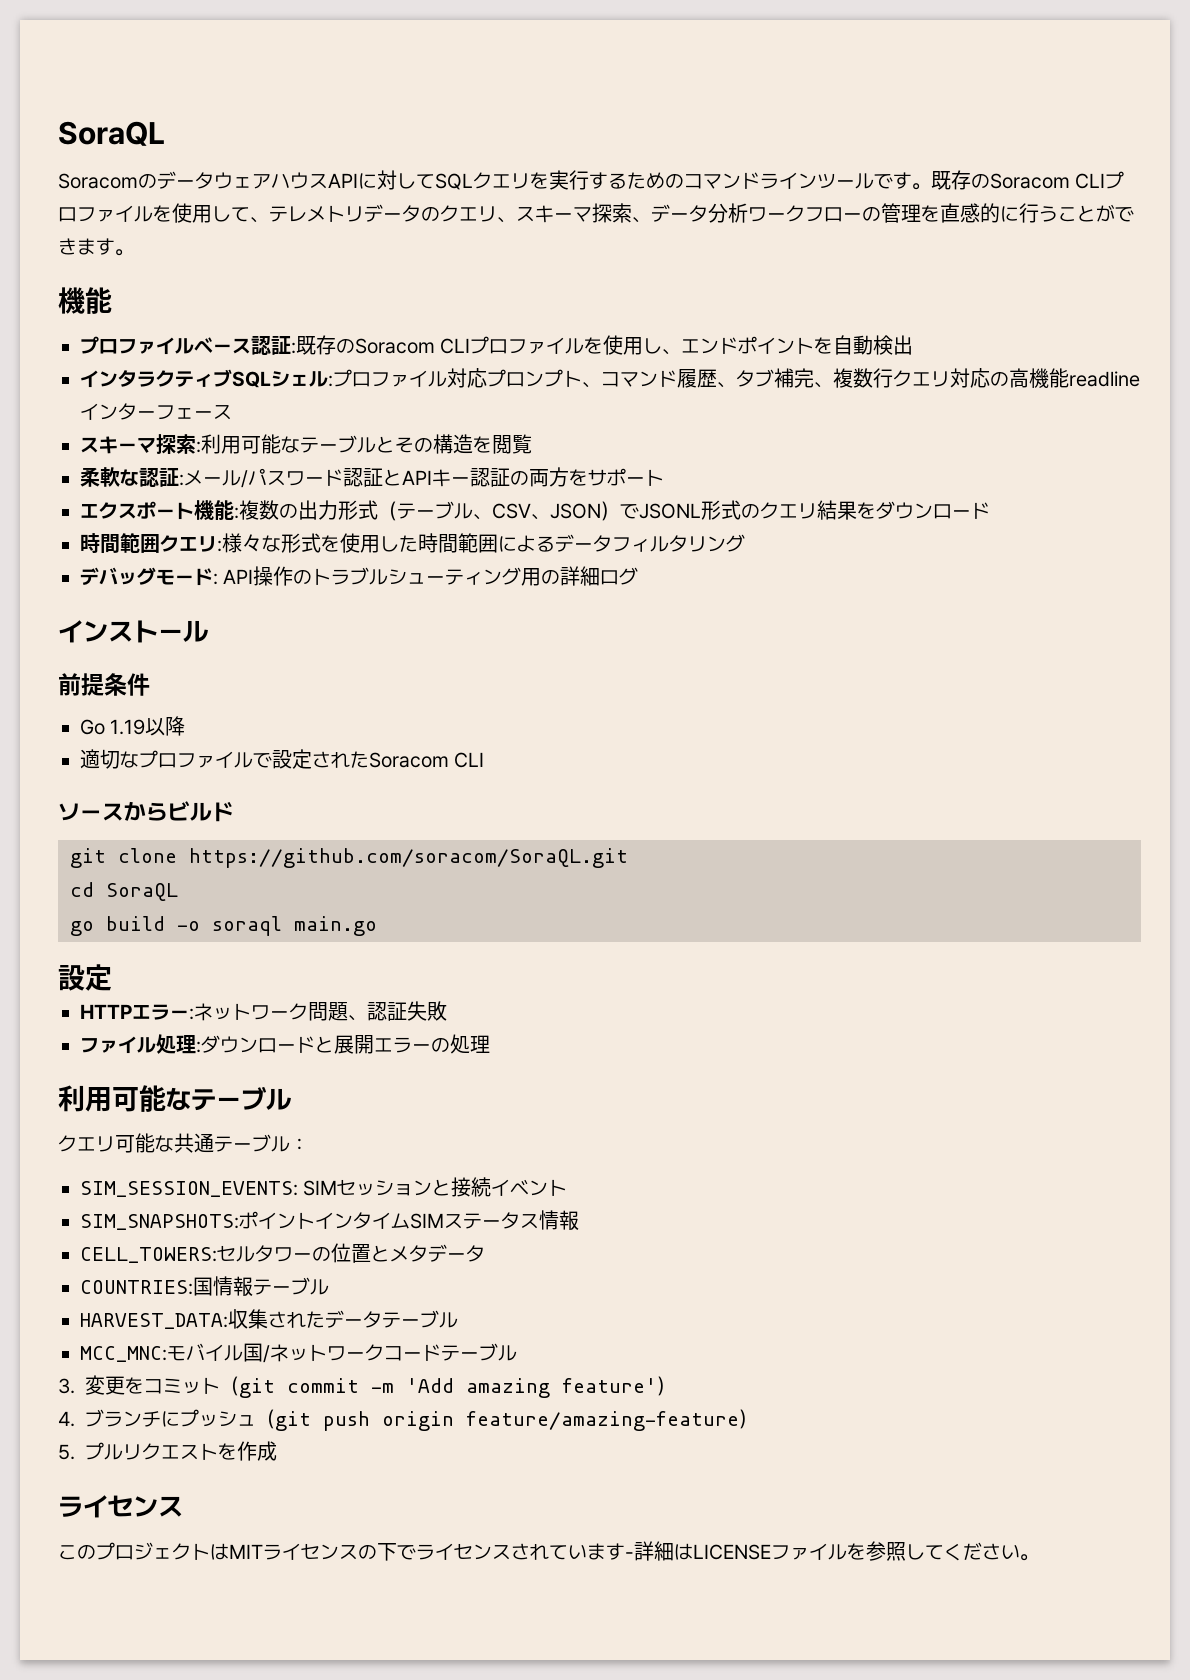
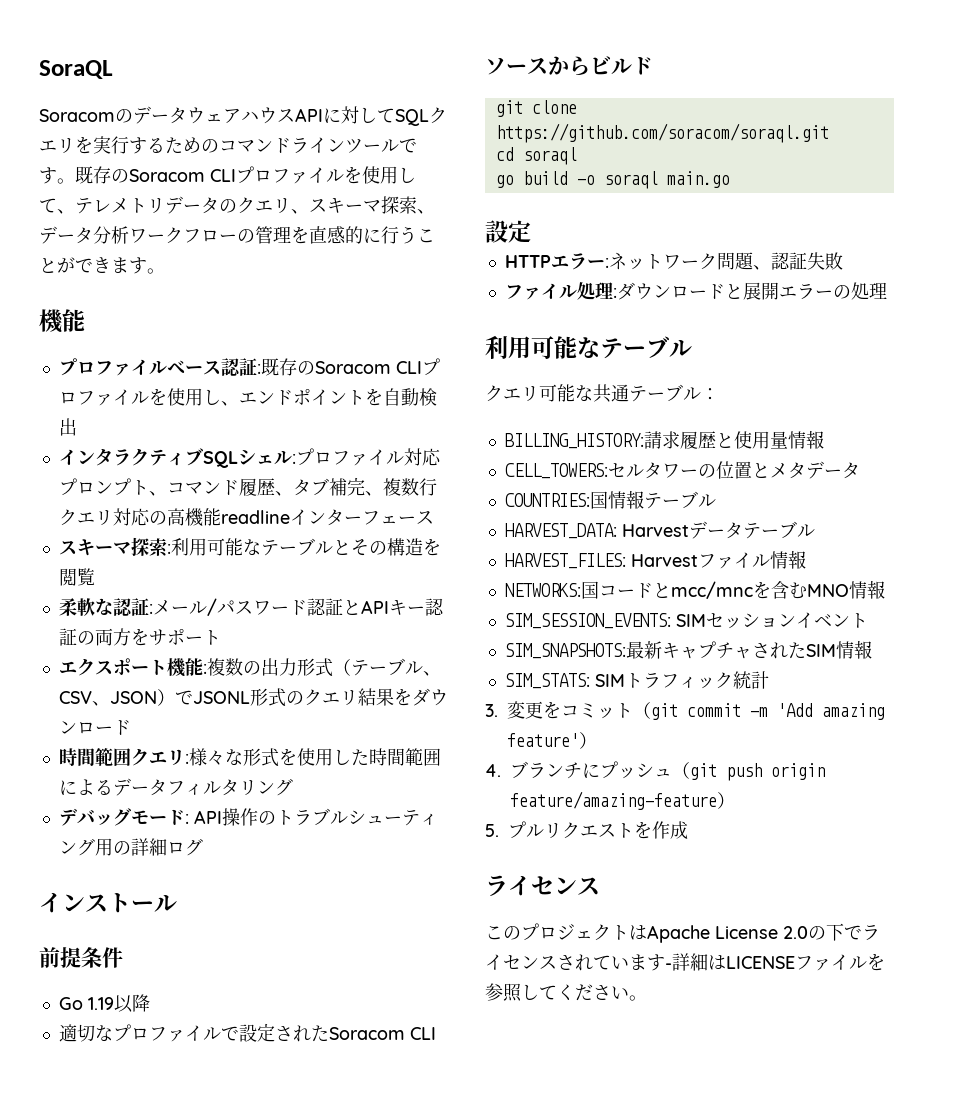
[189,848,628,868] https://github.com/soracom/SoraQL.git -> [495,123,829,143] https://github.com/soracom/soraql.git
[106,883,178,901] SoraQL -> [522,147,577,165] soraql
[80,1177,568,1197] [80,1211,539,1230] SIM_SESSION_EVENTS: SIMセッションと接続イベント // SIM_SNAPSHOTS:ポイントインタイムSIMステータス -> [504,431,788,449] BILLING_HISTORY:請求履歴と使用量
[228,1309,325,1329] 収集された -> [621,524,689,537] Harvest
[80,1343,517,1363] MCC_MNC:モバイル国/ネットワークコードテーブル -> [504,550,806,569] [504,580,885,599] [504,612,868,629] [504,640,872,659] [504,671,769,689] HARVEST_FILES: Harvestファイル情報 // NETWORKS:国コードとmcc/mncを含むMNO情報 // SIM_SESSION_EVENTS: SIMセッションイベント // SIM_SNAPSHOTS:最新キャプチャされたSIM情報 // SIM_STATS: SIMトラフィック統計
[229,1543,358,1560] MITライセンス -> [647,925,808,943] Apache License 2.0

